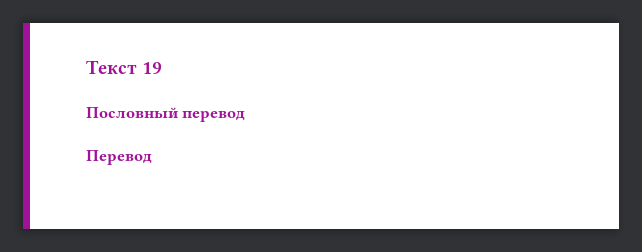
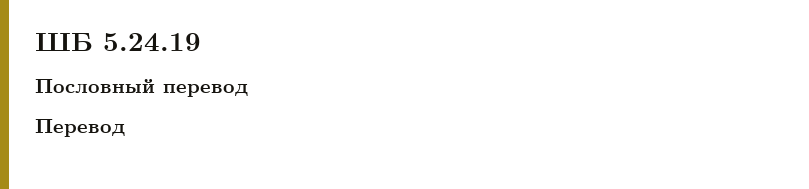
[86,60,163,74] Текст 19 -> [35,33,201,52] ШБ 5.24.19

